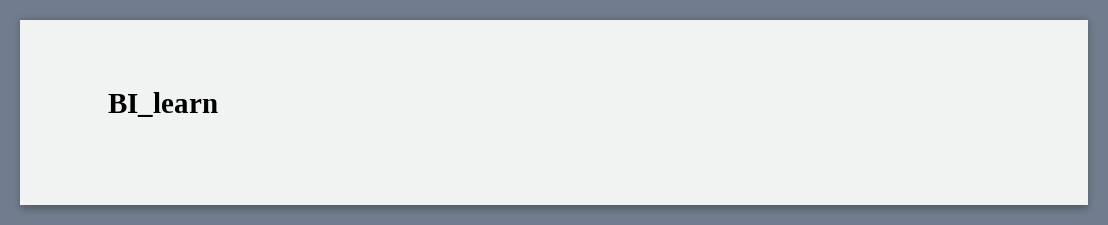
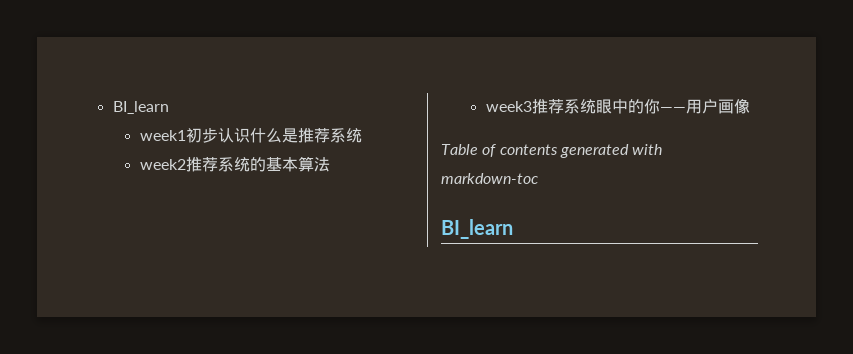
[108,92,218,117] BI_learn -> [112,101,169,114] [139,128,362,143] [139,156,330,172] [485,99,750,114] [441,144,663,158] [441,173,538,184] [441,219,513,239] BI_learn // week1初步认识什么是推荐系统 // week2推荐系统的基本算法 // week3推荐系统眼中的你——用户画像 // Table of contents generated with markdown-toc // BI_learn

